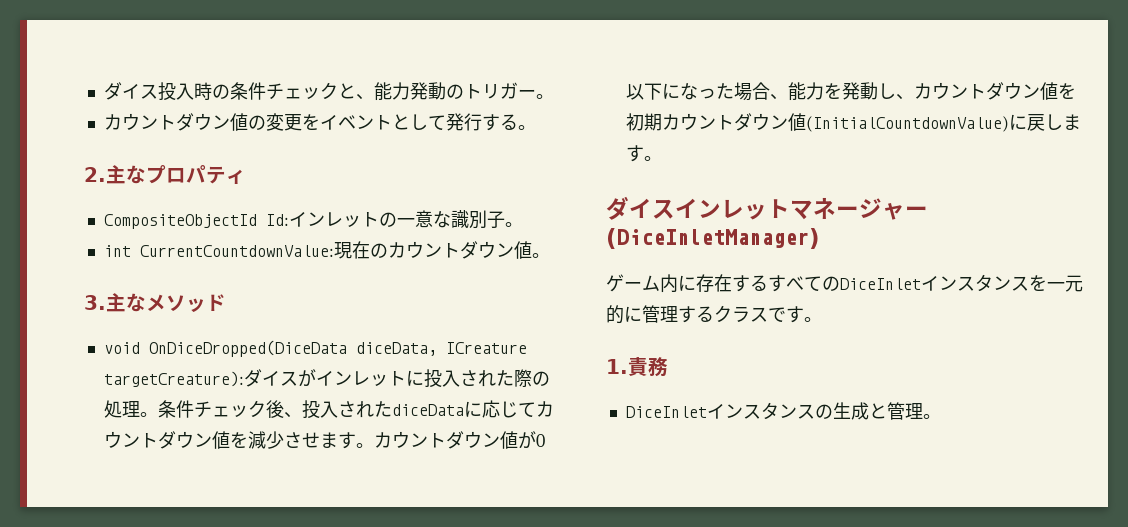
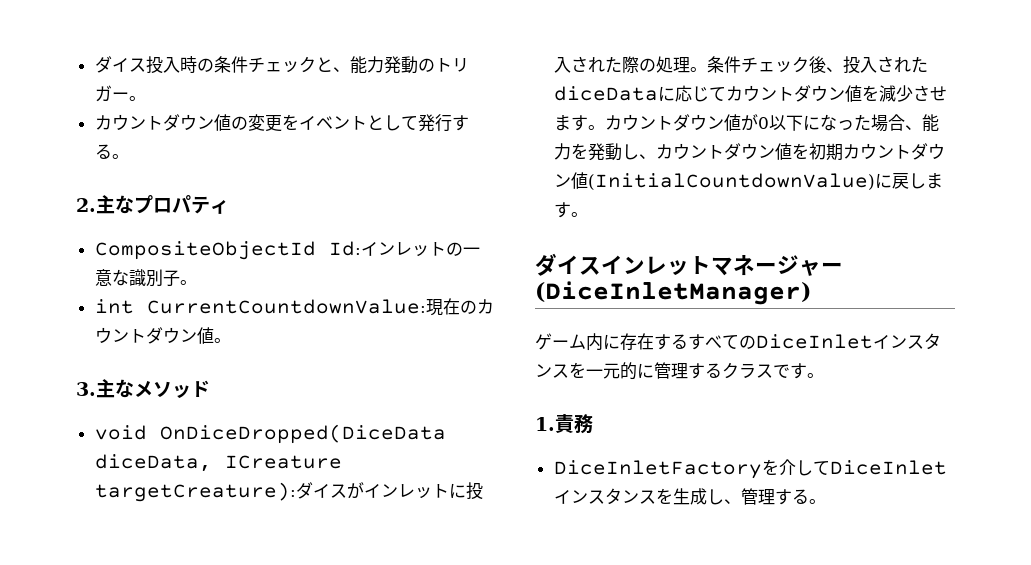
[625,402,923,420] DiceInletインスタンスの生成と管理 -> [553,459,947,479] [553,488,809,505] DiceInletFactoryを介してDiceInletインスタンスを生成し、管理する

